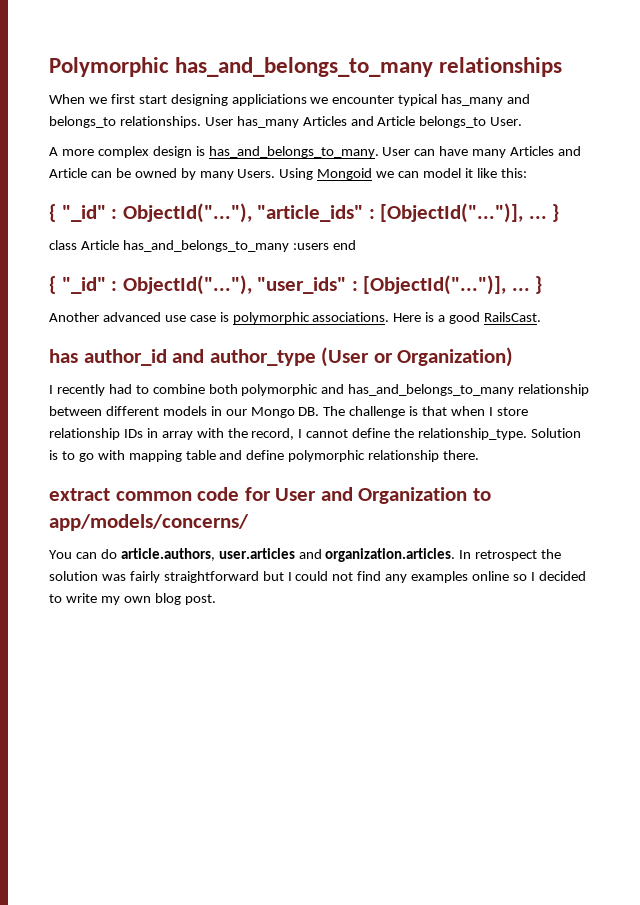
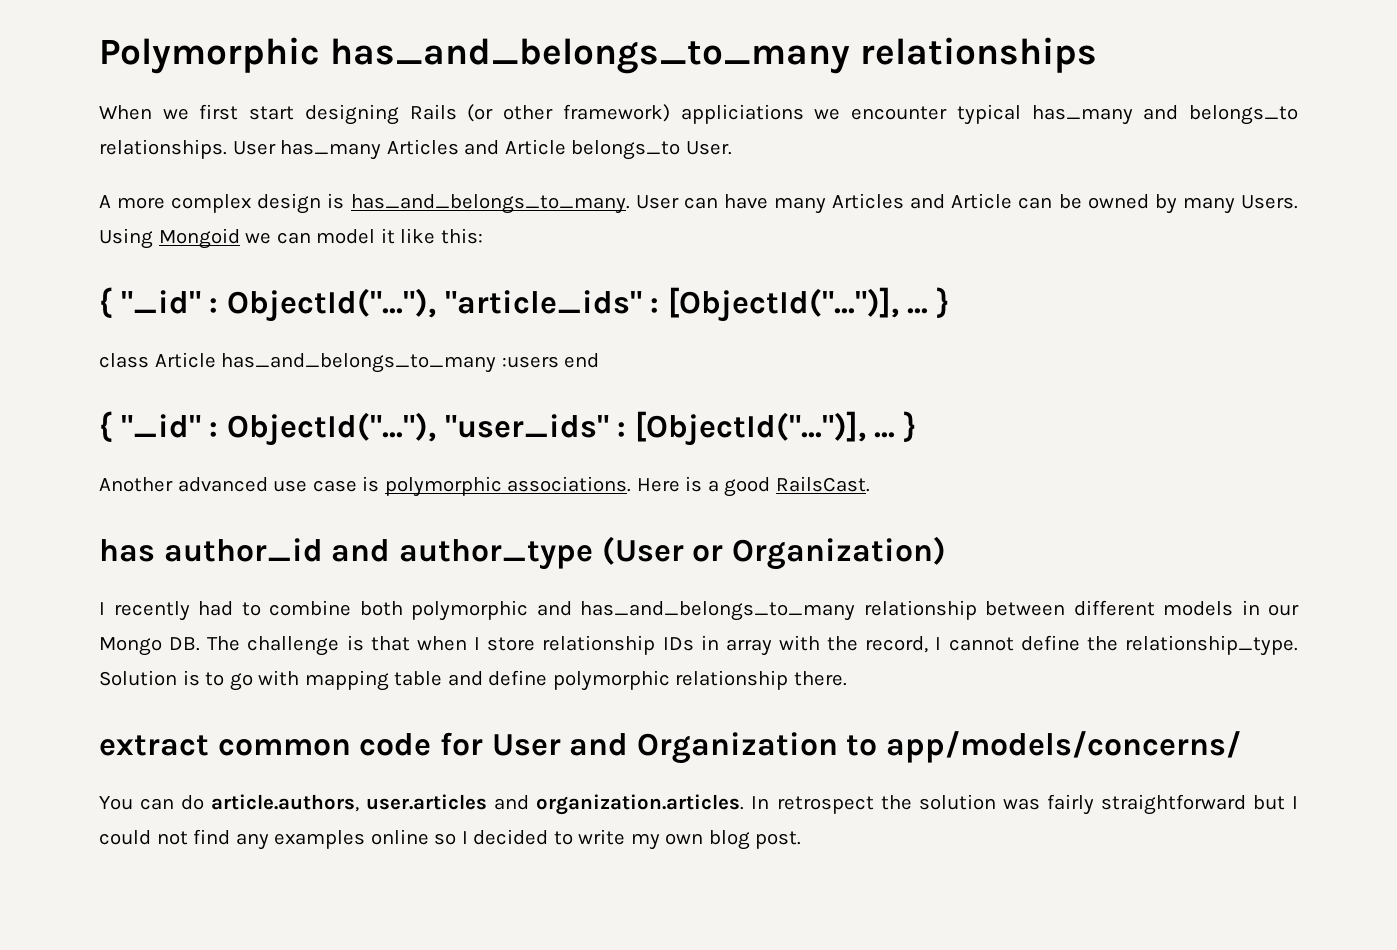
(228, 100) none -> [409,104,670,122] Rails (or other framework)

